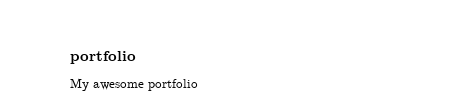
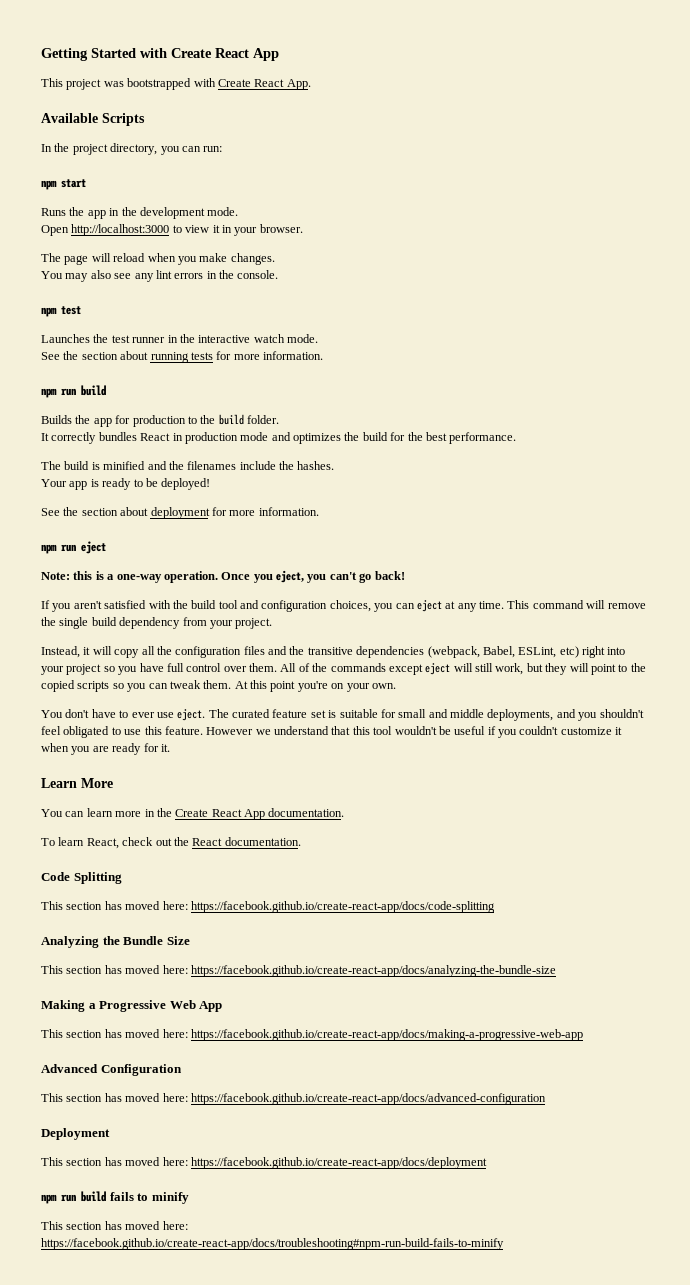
[70,51,136,64] [70,78,198,91] portfolio // My awesome portfolio -> [41,48,279,61] [41,78,311,90] [41,113,145,126] [41,143,223,155] [41,179,86,190] [41,207,239,219] [41,224,303,236] [41,253,275,265] [41,270,279,282] [41,306,81,317] [41,334,318,343] [41,351,323,363] [41,385,106,398] [41,414,279,427] [41,432,517,444] [41,461,335,470] [41,478,211,490] [41,507,319,519] [41,541,106,554] [41,570,405,583] [41,600,646,612] [41,617,273,629] [41,646,626,658] [41,663,646,675] [41,680,396,692] [41,709,644,721] [41,726,623,738] [41,743,170,755] [41,778,113,788] [41,808,345,820] [41,837,301,849] [41,872,122,884] [41,901,495,913] [41,936,190,948] [41,965,556,977] [41,1000,223,1012] [41,1029,583,1041] [41,1064,182,1076] [41,1093,546,1105] [41,1128,110,1140] [41,1157,487,1169] [41,1191,189,1204] [41,1221,188,1230] [41,1238,504,1250] Getting Started with Create React App // This project was bootstrapped with Create React App. // Available Scripts // In the project directory, you can run: // npm start // Runs the app in the development mode. // Open http://localhost:3000 to view it in your browser. // The page will reload when you make changes. // You may also see any lint errors in the console. // npm test // Launches the test runner in the interactive watch mode. // See the section about running tests for more information. // npm run build // Builds the app for production to the build folder. // It correctly bundles React in production mode and optimizes the build for the best performance. // The build is minified and the filenames include the hashes. // Your app is ready to be deployed! // See the section about deployment for more information. // npm run eject // Note: this is a one-way operation. Once you eject, you can't go back! // If you aren't satisfied with the build tool and configuration choices, you can eject at any time. This command will remove the single build dependency from your project. // Instead, it will copy all the configuration files and the transitive dependencies (webpack, Babel, ESLint, etc) right into your project so you have full control over them. All of the commands except eject will still work, but they will point to the copied scripts so you can tweak them. At this point you're on your own. // You don't have to ever use eject. The curated feature set is suitable for small and middle deployments, and you shouldn't feel obligated to use this feature. However we understand that this tool wouldn't be useful if you couldn't customize it when you are ready for it. // Learn More // You can learn more in the Create React App documentation. // To learn React, check out the React documentation. // Code Splitting // This section has moved here: https://facebook.github.io/create-react-app/docs/code-splitting // Analyzing the Bundle Size // This section has moved here: https://facebook.github.io/create-react-app/docs/analyzing-the-bundle-size // Making a Progressive Web App // This section has moved here: https://facebook.github.io/create-react-app/docs/making-a-progressive-web-app // Advanced Configuration // This section has moved here: https://facebook.github.io/create-react-app/docs/advanced-configuration // Deployment // This section has moved here: https://facebook.github.io/create-react-app/docs/deployment // npm run build fails to minify // This section has moved here: https://facebook.github.io/create-react-app/docs/troubleshooting#npm-run-build-fails-to-minify

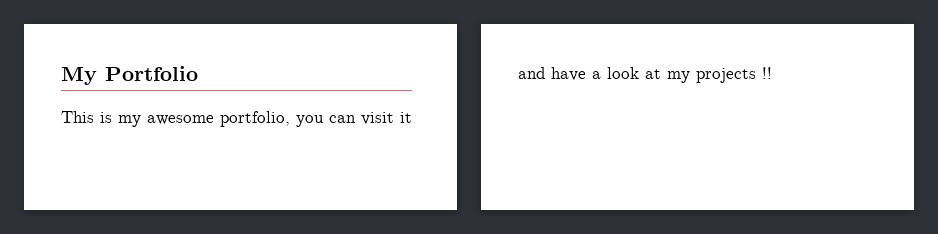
[41,48,279,61] [41,78,311,90] [41,113,145,126] [41,143,223,155] [41,179,86,190] [41,207,239,219] [41,224,303,236] [41,253,275,265] [41,270,279,282] [41,306,81,317] [41,334,318,343] [41,351,323,363] [41,385,106,398] [41,414,279,427] [41,432,517,444] [41,461,335,470] [41,478,211,490] [41,507,319,519] [41,541,106,554] [41,570,405,583] [41,600,646,612] [41,617,273,629] [41,646,626,658] [41,663,646,675] [41,680,396,692] [41,709,644,721] [41,726,623,738] [41,743,170,755] [41,778,113,788] [41,808,345,820] [41,837,301,849] [41,872,122,884] [41,901,495,913] [41,936,190,948] [41,965,556,977] [41,1000,223,1012] [41,1029,583,1041] [41,1064,182,1076] [41,1093,546,1105] [41,1128,110,1140] [41,1157,487,1169] [41,1191,189,1204] [41,1221,188,1230] [41,1238,504,1250] Getting Started with Create React App // This project was bootstrapped with Create React App. // Available Scripts // In the project directory, you can run: // npm start // Runs the app in the development mode. // Open http://localhost:3000 to view it in your browser. // The page will reload when you make changes. // You may also see any lint errors in the console. // npm test // Launches the test runner in the interactive watch mode. // See the section about running tests for more information. // npm run build // Builds the app for production to the build folder. // It correctly bundles React in production mode and optimizes the build for the best performance. // The build is minified and the filenames include the hashes. // Your app is ready to be deployed! // See the section about deployment for more information. // npm run eject // Note: this is a one-way operation. Once you eject, you can't go back! // If you aren't satisfied with the build tool and configuration choices, you can eject at any time. This command will remove the single build dependency from your project. // Instead, it will copy all the configuration files and the transitive dependencies (webpack, Babel, ESLint, etc) right into your project so you have full control over them. All of the commands except eject will still work, but they will point to the copied scripts so you can tweak them. At this point you're on your own. // You don't have to ever use eject. The curated feature set is suitable for small and middle deployments, and you shouldn't feel obligated to use this feature. However we understand that this tool wouldn't be useful if you couldn't customize it when you are ready for it. // Learn More // You can learn more in the Create React App documentation. // To learn React, check out the React documentation. // Code Splitting // This section has moved here: https://facebook.github.io/create-react-app/docs/code-splitting // Analyzing the Bundle Size // This section has moved here: https://facebook.github.io/create-react-app/docs/analyzing-the-bundle-size // Making a Progressive Web App // This section has moved here: https://facebook.github.io/create-react-app/docs/making-a-progressive-web-app // Advanced Configuration // This section has moved here: https://facebook.github.io/create-react-app/docs/advanced-configuration // Deployment // This section has moved here: https://facebook.github.io/create-react-app/docs/deployment // npm run build fails to minify // This section has moved here: https://facebook.github.io/create-react-app/docs/troubleshooting#npm-run-build-fails-to-minify -> [61,66,198,85] [61,111,412,127] [518,67,772,83] My Portfolio // This is my awesome portfolio, you can visit it and have a look at my projects !!

